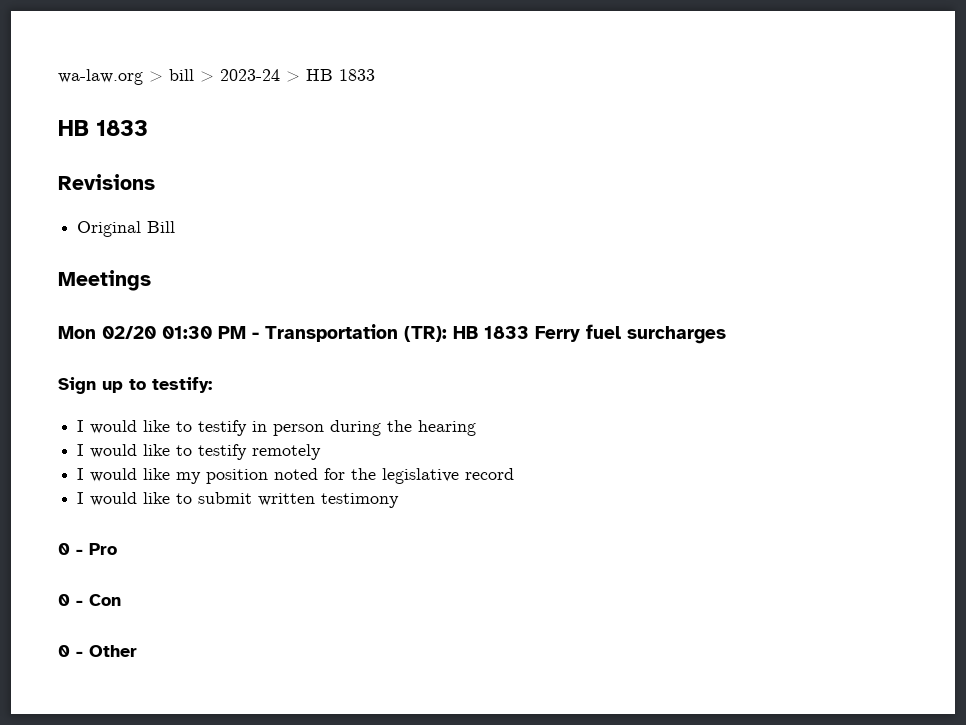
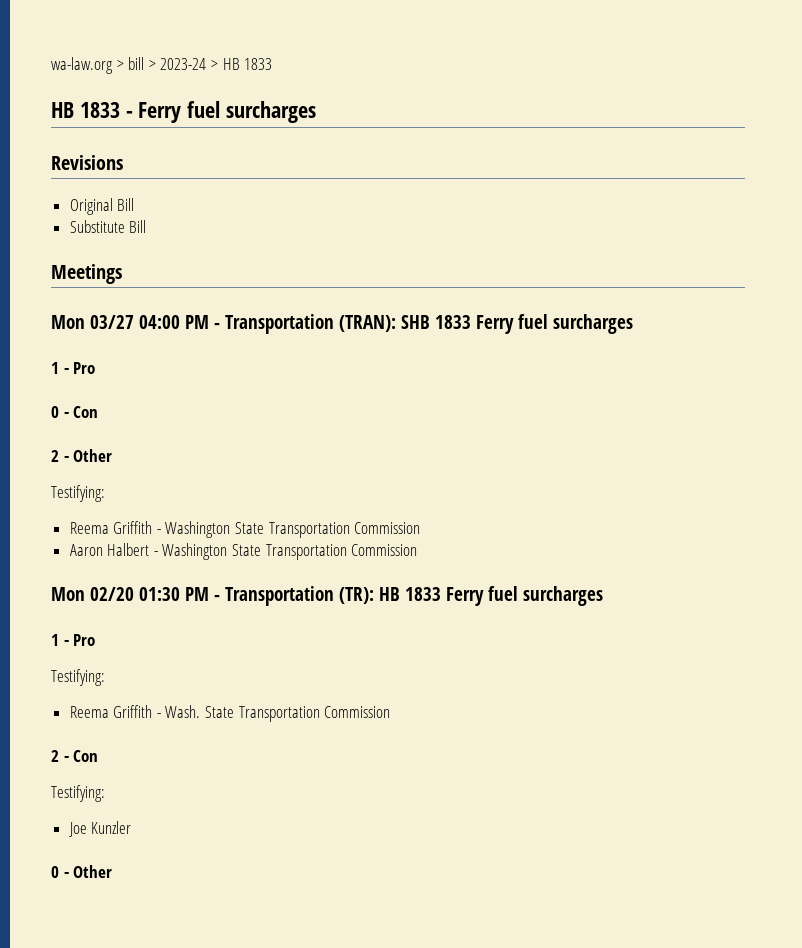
(148, 128) none -> [125,101,317,123] - Ferry fuel surcharges
(176, 227) none -> [69,220,147,233] // Substitute Bill
(151, 280) none -> [51,314,633,334] [51,362,96,374] [51,406,99,418] [51,449,113,462] [51,485,105,502] [69,521,421,538] [69,543,418,560] // Mon 03/27 04:00 PM - Transportation (TRAN): SHB 1833 Ferry fuel surcharges // 1 - Pro // 0 - Con // 2 - Other // Testifying: // Reema Griffith - Washington State Transportation Commission // Aaron Halbert - Washington State Transportation Commission
[58,377,212,394] [77,420,477,436] [77,444,322,460] [77,468,515,484] [77,492,400,508] [58,543,117,555] [58,594,121,606] Sign up to testify: // I would like to testify in person during the hearing // I would like to testify remotely // I would like my position noted for the legislative record // I would like to submit written testimony // 0 - Pro // 0 - Con -> [51,634,96,646] [51,669,105,686] [69,705,391,722] [51,750,99,762] [51,785,105,802] [68,821,132,837] 1 - Pro // Testifying: // Reema Griffith - Wash. State Transportation Commission // 2 - Con // Testifying: // Joe Kunzler

